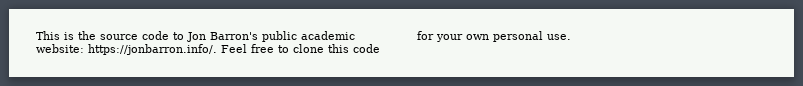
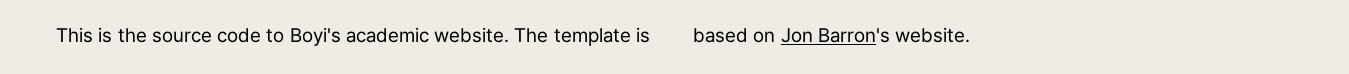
[187,31,355,42] [36,44,380,55] [417,31,571,42] Jon Barron's public academic website: https://jonbarron.info/. Feel free to clone this code for your own personal use. -> [289,27,971,46] Boyi's academic website. The template is based on Jon Barron's website.

